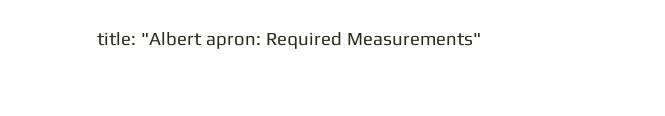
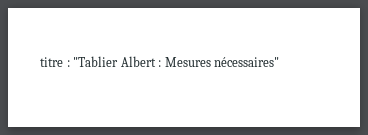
[97,32,481,49] title: "Albert apron: Required Measurements" -> [40,56,280,67] titre : "Tablier Albert : Mesures nécessaires"

